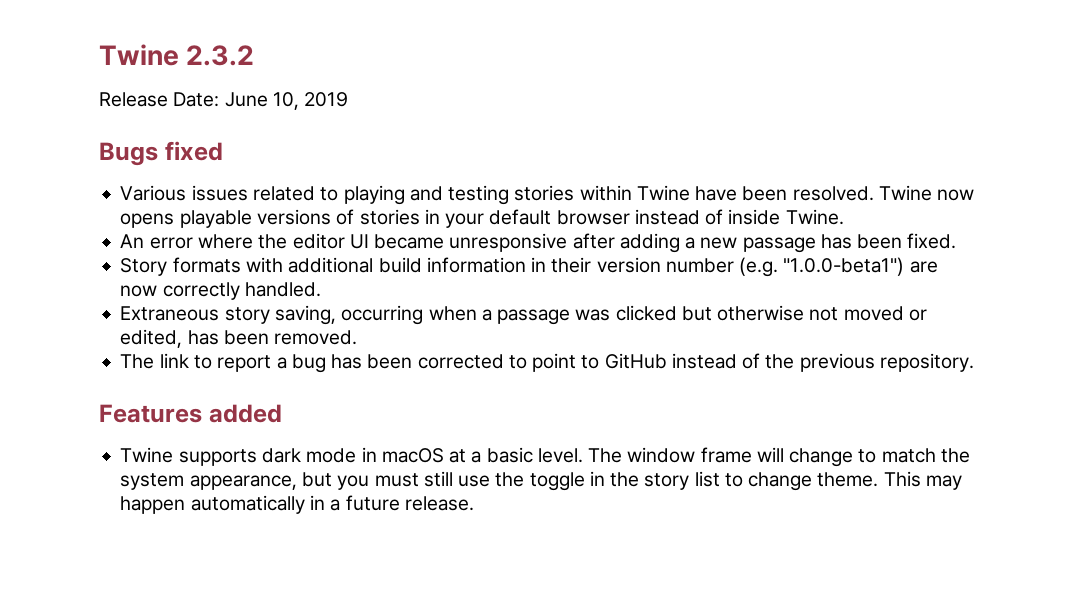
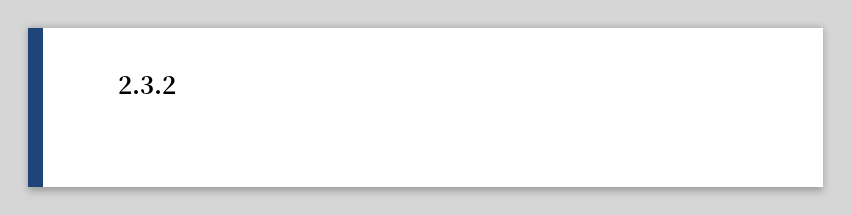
[99,44,179,66] Twine -> (118, 85) none
[99,92,349,110] [99,141,223,166] [120,185,975,205] [120,209,844,228] [120,233,957,253] [120,257,938,277] [120,282,321,300] [120,305,927,325] [120,329,358,348] [120,353,974,373] [99,404,282,423] [120,447,970,467] [120,471,962,491] [120,495,474,514] // Release Date: June 10, 2019 // Bugs fixed // Various issues related to playing and testing stories within Twine have been resolved. Twine now opens playable versions of stories in your default browser instead of inside Twine. // An error where the editor UI became unresponsive after adding a new passage has been fixed. // Story formats with additional build information in their version number (e.g. "1.0.0-beta1") are now correctly handled. // Extraneous story saving, occurring when a passage was clicked but otherwise not moved or edited, has been removed. // The link to report a bug has been corrected to point to GitHub instead of the previous repository. // Features added // Twine supports dark mode in macOS at a basic level. The window frame will change to match the system appearance, but you must still use the toggle in the story list to change theme. This may happen automatically in a future release. -> (176, 85) none

